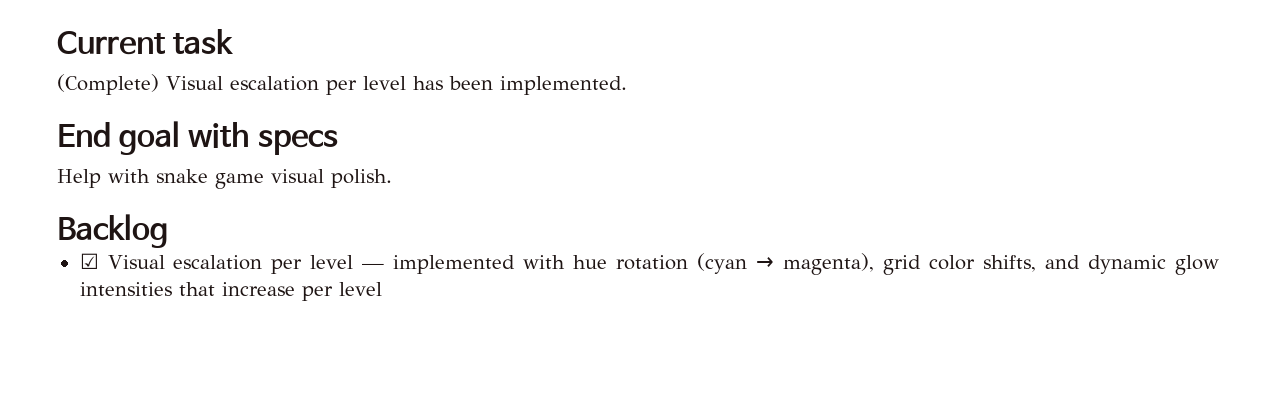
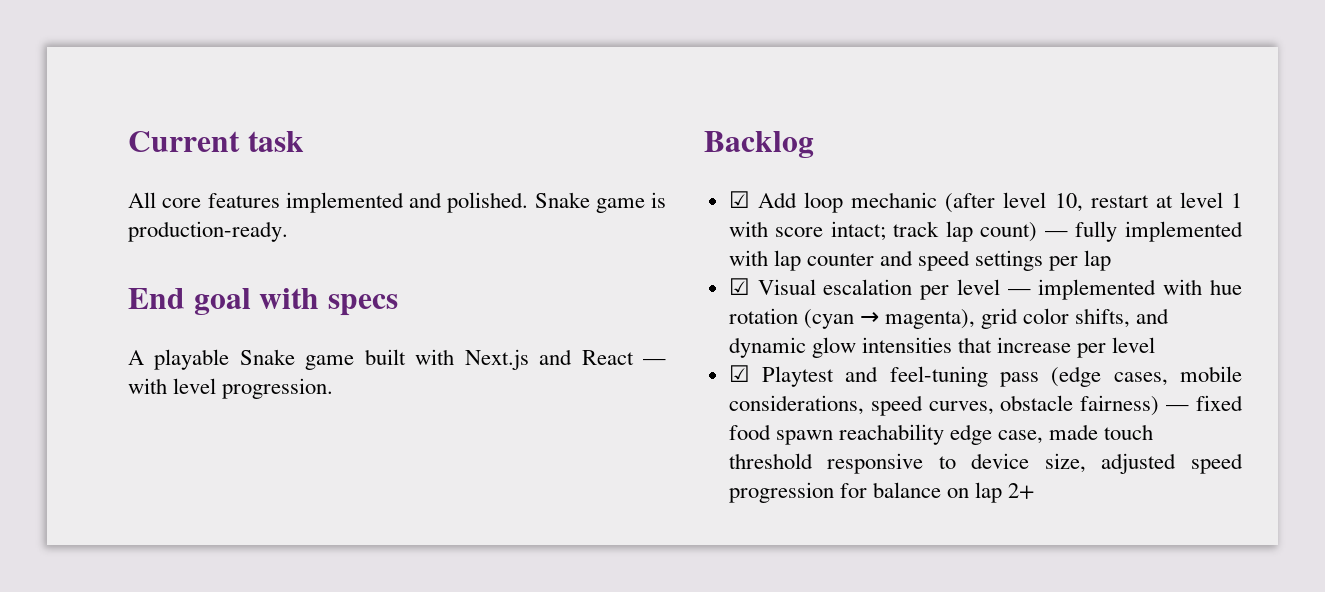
[57,74,627,95] [57,121,338,155] [57,169,392,189] [57,214,168,248] (Complete) Visual escalation per level has been implemented. // End goal with specs // Help with snake game visual polish. // Backlog -> [128,192,666,213] [128,221,288,242] [128,288,398,316] [128,349,666,370] [128,378,334,399] [704,131,814,159] [728,191,1242,213] [728,221,1243,242] [728,250,1112,271] All core features implemented and polished. Snake game is production-ready. // End goal with specs // A playable Snake game built with Next.js and React — with level progression. // Backlog // ☑ Add loop mechanic (after level 10, restart at level 1 with score intact; track lap count) — fully implemented with lap counter and speed settings per lap
(382, 289) none -> [728,365,1242,387] [728,395,1243,416] [728,424,1154,445] [728,453,1243,474] [728,482,1035,503] // ☑ Playtest and feel-tuning pass (edge cases, mobile considerations, speed curves, obstacle fairness) — fixed food spawn reachability edge case, made touch threshold responsive to device size, adjusted speed progression for balance on lap 2+

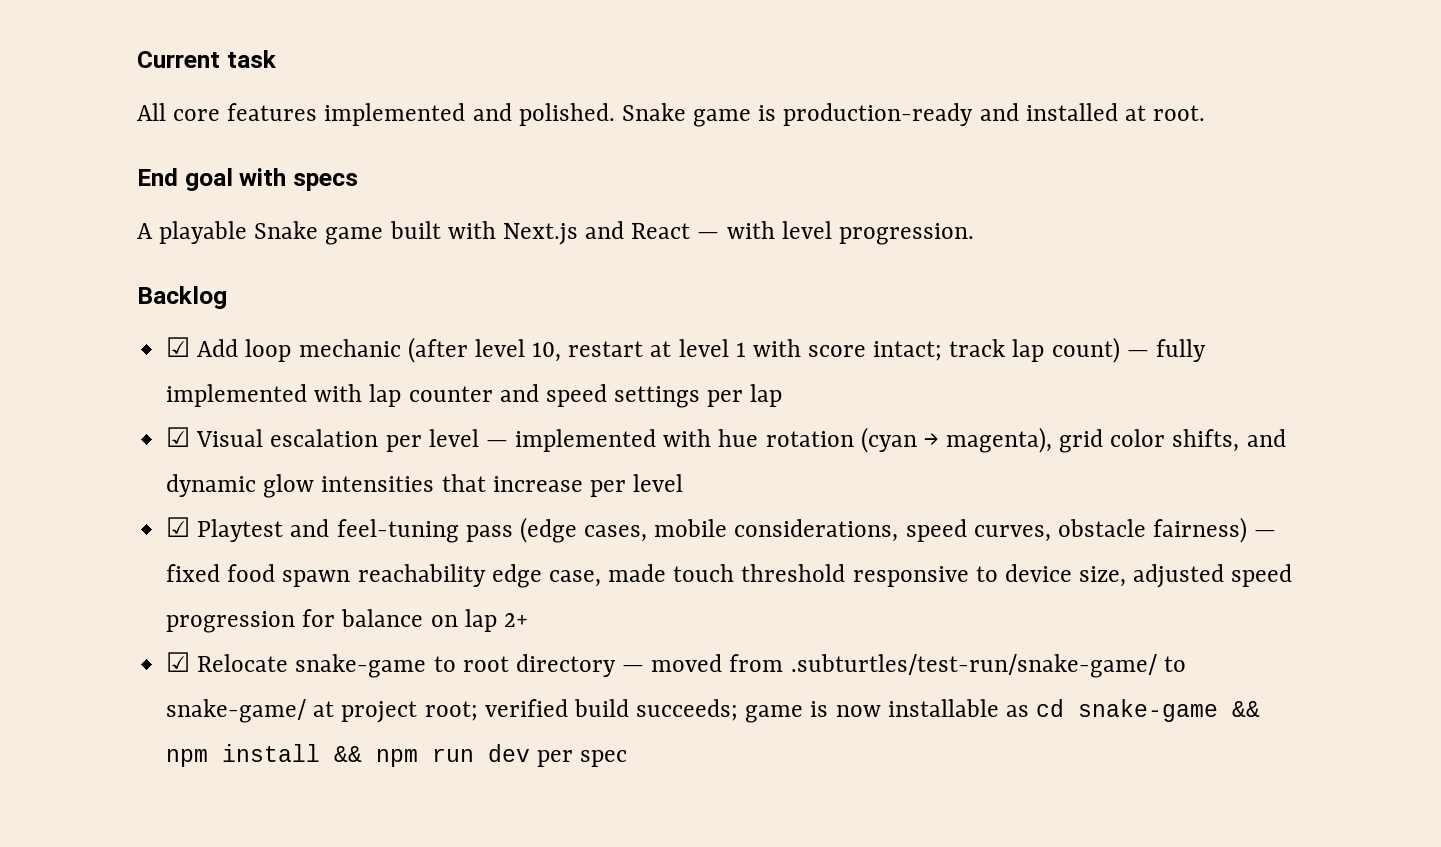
[128,221,288,242] production-ready. -> [783,103,1206,126] production-ready and installed at root.
(1035, 491) none -> [166,652,1186,678] [166,699,1261,723] [166,744,628,767] // ☑ Relocate snake-game to root directory — moved from .subturtles/test-run/snake-game/ to snake-game/ at project root; verified build succeeds; game is now installable as cd snake-game && npm install && npm run dev per spec

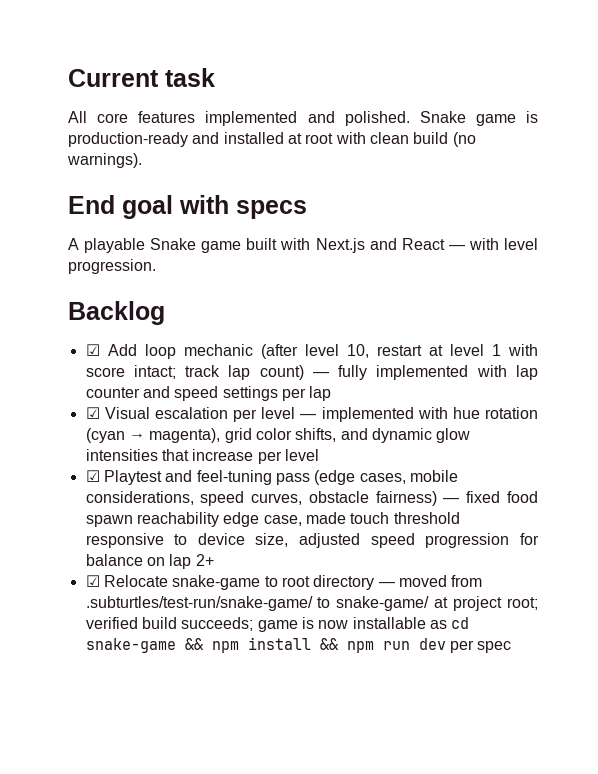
[1153,105,1206,121] root. -> [305,132,476,147] [67,153,142,168] root with clean build (no warnings).

